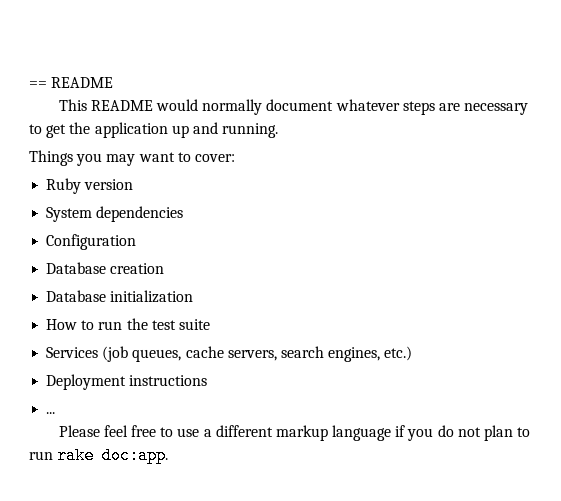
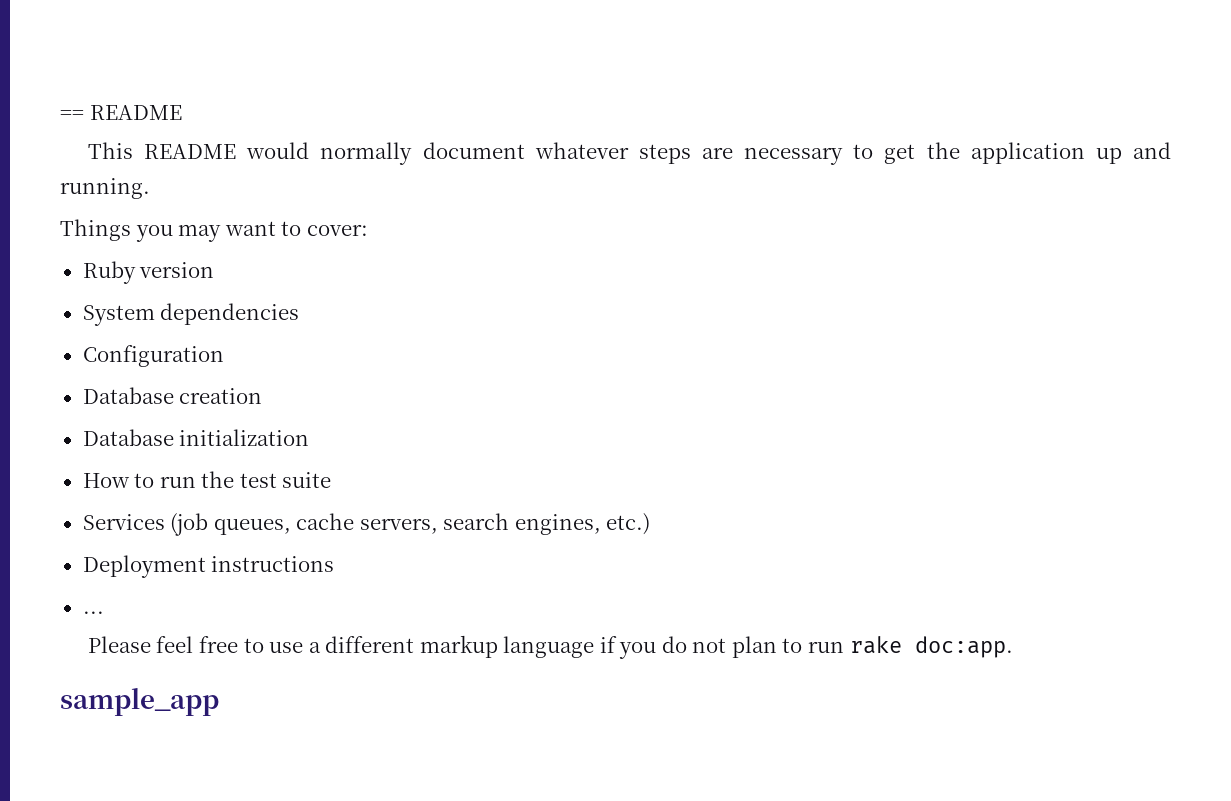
(169, 455) none -> [60,688,219,716] // sample_app

